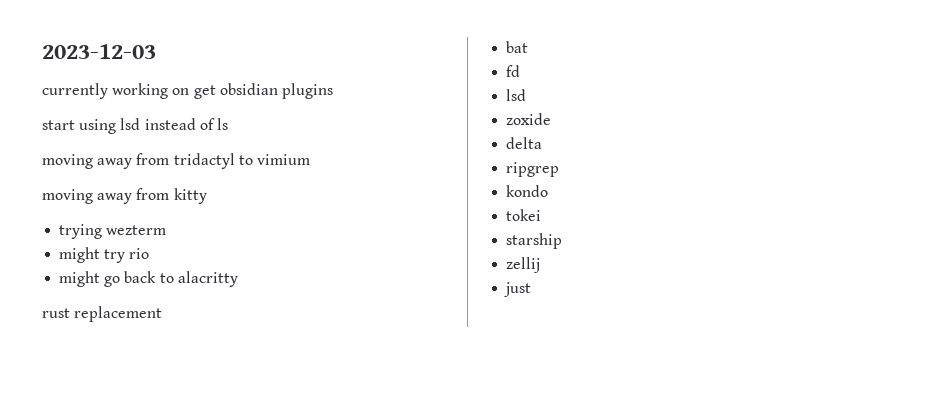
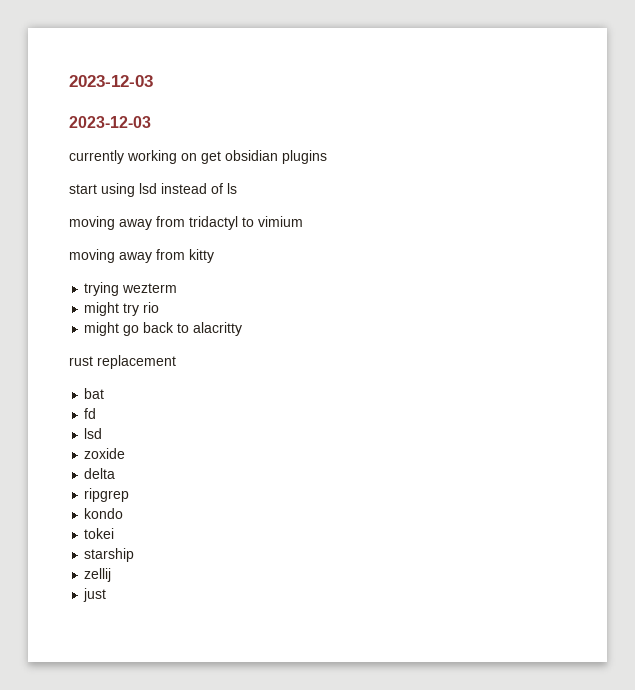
[42,44,156,59] 2023-12-03 -> [69,75,153,87] [69,116,151,128] 2023-12-03 // 2023-12-03

